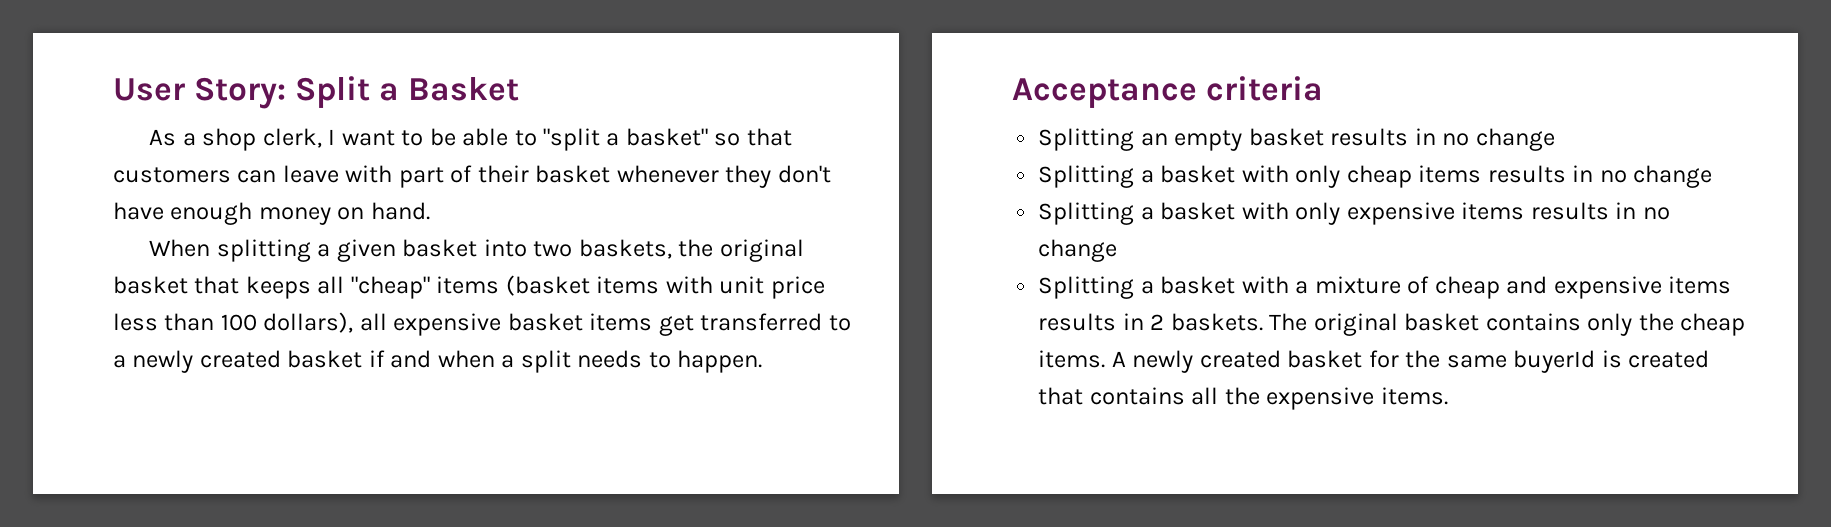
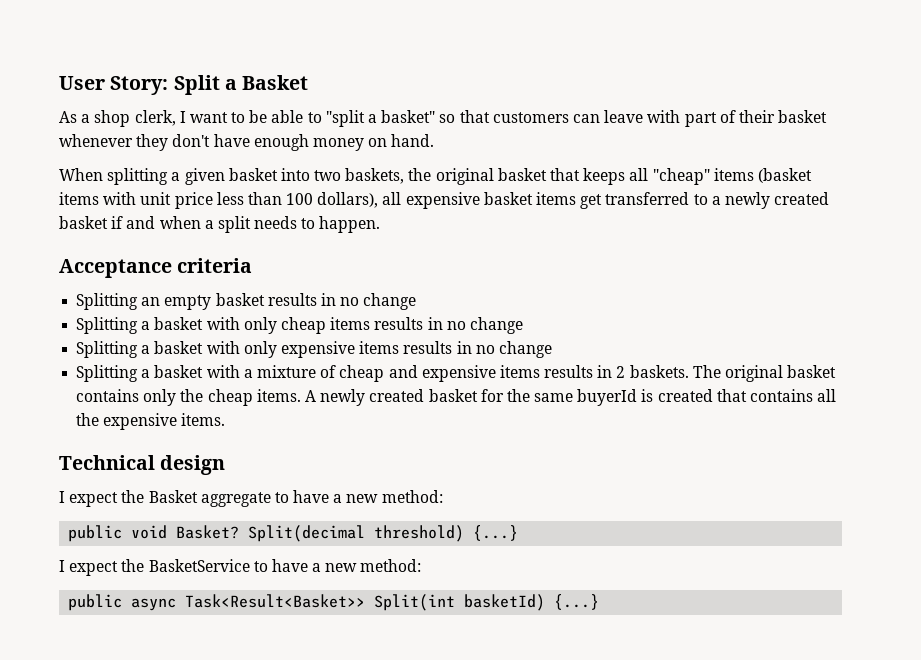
(1448, 396) none -> [59,455,226,475] [59,490,443,507] [68,525,519,542] [59,559,422,576] [68,594,600,611] // Technical design // I expect the Basket aggregate to have a new method: // public void Basket? Split(decimal threshold) {...} // I expect the BasketService to have a new method: // public async Task<Result<Basket>> Split(int basketId) {...}

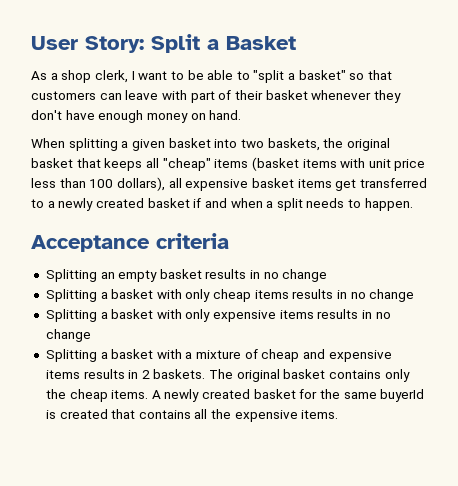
[59,455,226,475] [59,490,443,507] [68,525,519,542] [59,559,422,576] [68,594,600,611] // Technical design // I expect the Basket aggregate to have a new method: // public void Basket? Split(decimal threshold) {...} // I expect the BasketService to have a new method: // public async Task<Result<Basket>> Split(int basketId) {...} -> (339, 414) none

